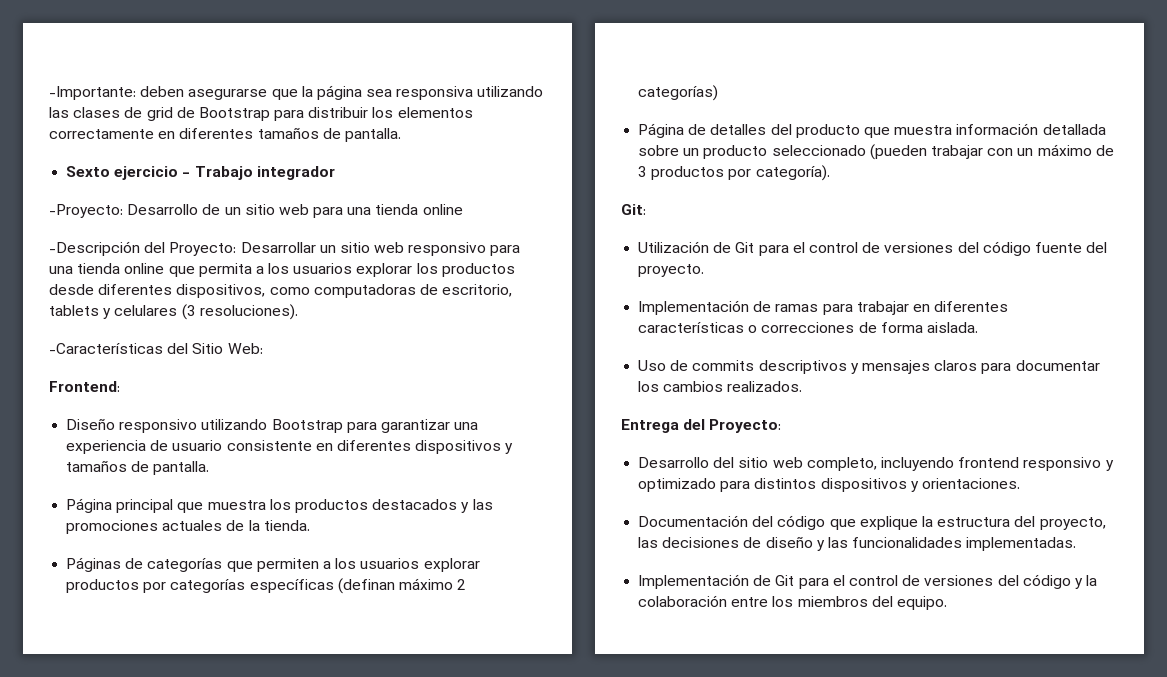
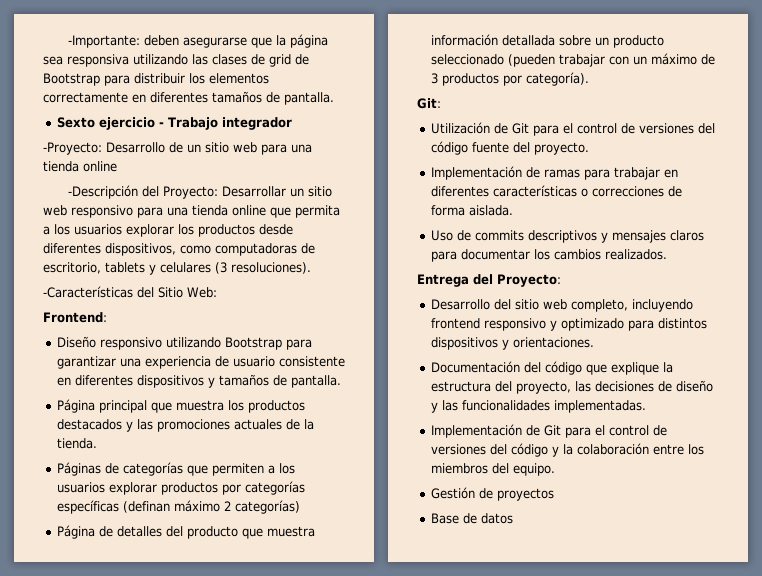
(947, 603) none -> [430,487,554,501] [430,513,513,524] // Gestión de proyectos // Base de datos

